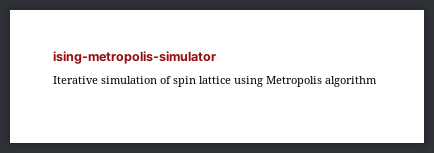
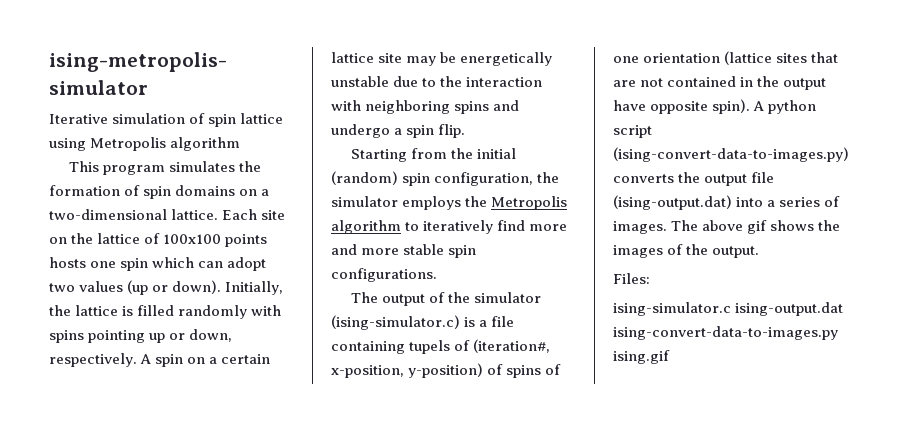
(377, 81) none -> [68,161,261,175] [49,185,270,199] [49,209,286,220] [49,233,268,247] [49,257,267,271] [49,280,284,295] [49,305,282,319] [49,329,233,343] [49,353,271,367] [331,52,553,66] [331,76,543,87] [331,100,520,114] [331,124,466,138] [350,148,516,162] [331,171,560,186] [331,196,568,210] [331,220,568,234] [331,244,477,258] [331,268,437,282] [350,292,541,306] [331,315,515,330] [331,339,551,354] [331,363,562,378] [613,51,839,65] [613,76,827,90] [613,99,817,114] [613,125,652,138] [613,147,849,162] [613,172,775,186] [613,195,841,210] [613,220,841,234] [613,244,760,258] [613,273,650,284] [613,302,844,316] [613,326,838,340] [613,350,670,364] // This program simulates the formation of spin domains on a two-dimensional lattice. Each site on the lattice of 100x100 points hosts one spin which can adopt two values (up or down). Initially, the lattice is filled randomly with spins pointing up or down, respectively. A spin on a certain lattice site may be energetically unstable due to the interaction with neighboring spins and undergo a spin flip. // Starting from the initial (random) spin configuration, the simulator employs the Metropolis algorithm to iteratively find more and more stable spin configurations. // The output of the simulator (ising-simulator.c) is a file containing tupels of (iteration#, x-position, y-position) of spins of one orientation (lattice sites that are not contained in the output have opposite spin). A python script (ising-convert-data-to-images.py) converts the output file (ising-output.dat) into a series of images. The above gif shows the images of the output. // Files: // ising-simulator.c ising-output.dat ising-convert-data-to-images.py ising.gif

